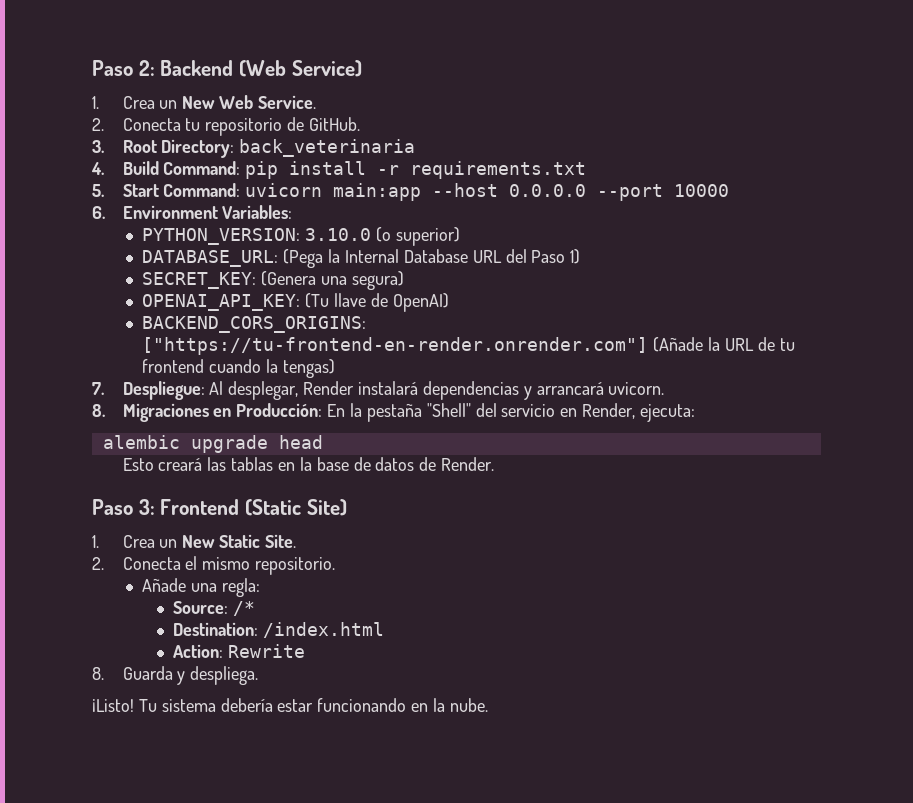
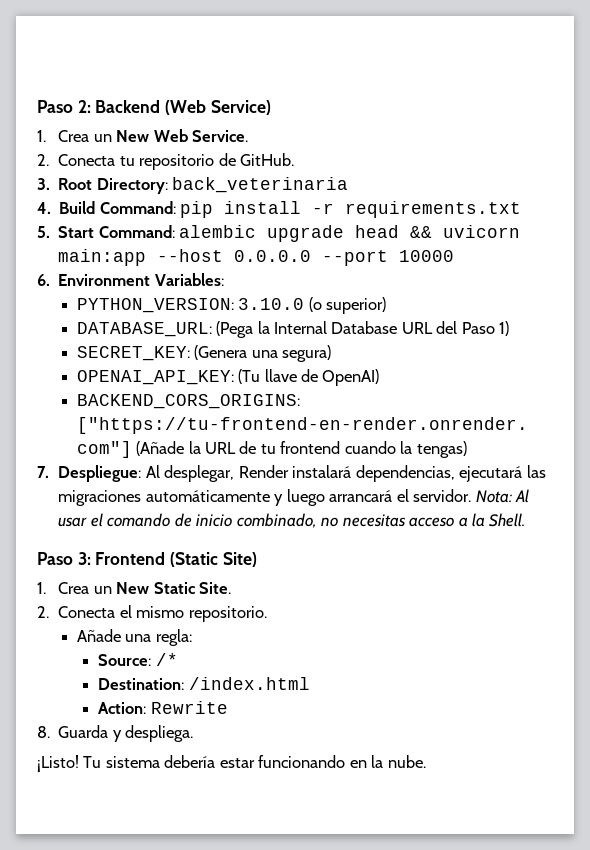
(241, 190) none -> [179,225,433,242] alembic upgrade head &&
[422,381,665,400] [92,403,696,422] [102,435,323,453] [122,457,495,471] dependencias y arrancará uvicorn. // 8. Migraciones en Producción: En la pestaña "Shell" del servicio en Render, ejecuta: // alembic upgrade head // Esto creará las tablas en la base de datos de Render. -> [355,465,546,482] [58,489,530,506] [58,513,526,528] dependencias, ejecutará las migraciones automáticamente y luego arrancará el servidor. Nota: Al usar el comando de inicio combinado, no necesitas acceso a la Shell.

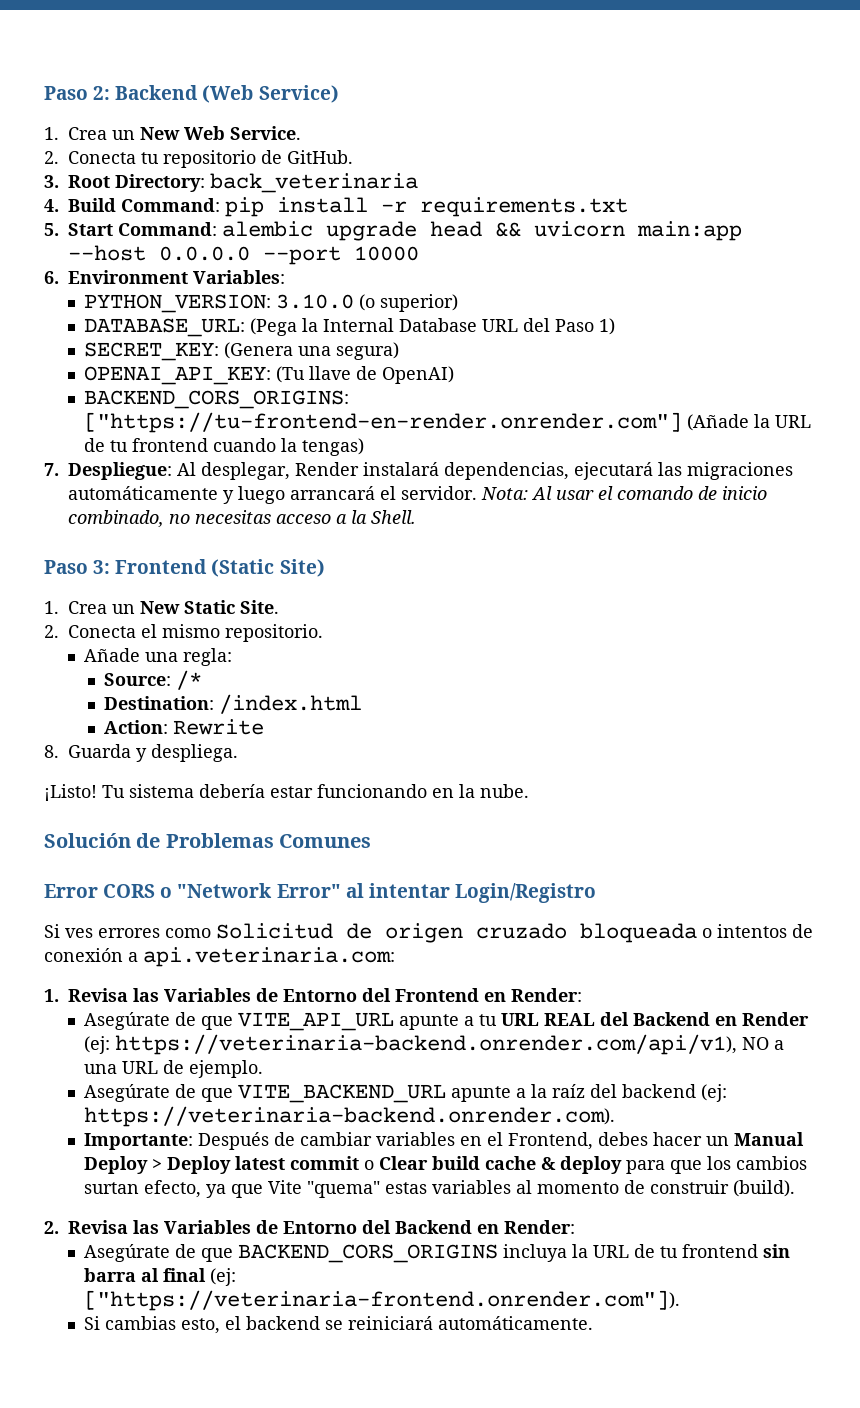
(426, 761) none -> [44,833,372,848] [44,883,596,903] [44,923,813,943] [44,947,395,967] [44,988,582,1002] [84,1012,810,1031] [84,1034,785,1055] [84,1060,264,1078] [84,1084,728,1103] [84,1106,616,1127] [84,1132,805,1150] [84,1156,808,1174] [84,1180,796,1198] [44,1220,575,1234] [84,1244,791,1263] [84,1268,237,1286] [84,1290,681,1311] [84,1316,594,1334] // Solución de Problemas Comunes // Error CORS o "Network Error" al intentar Login/Registro // Si ves errores como Solicitud de origen cruzado bloqueada o intentos de conexión a api.veterinaria.com: // 1. Revisa las Variables de Entorno del Frontend en Render: // Asegúrate de que VITE_API_URL apunte a tu URL REAL del Backend en Render (ej: https://veterinaria-backend.onrender.com/api/v1), NO a una URL de ejemplo. // Asegúrate de que VITE_BACKEND_URL apunte a la raíz del backend (ej: https://veterinaria-backend.onrender.com). // Importante: Después de cambiar variables en el Frontend, debes hacer un Manual Deploy > Deploy latest commit o Clear build cache & deploy para que los cambios surtan efecto, ya que Vite "quema" estas variables al momento de construir (build). // 2. Revisa las Variables de Entorno del Backend en Render: // Asegúrate de que BACKEND_CORS_ORIGINS incluya la URL de tu frontend sin barra al final (ej: ["https://veterinaria-frontend.onrender.com"]). // Si cambias esto, el backend se reiniciará automáticamente.

